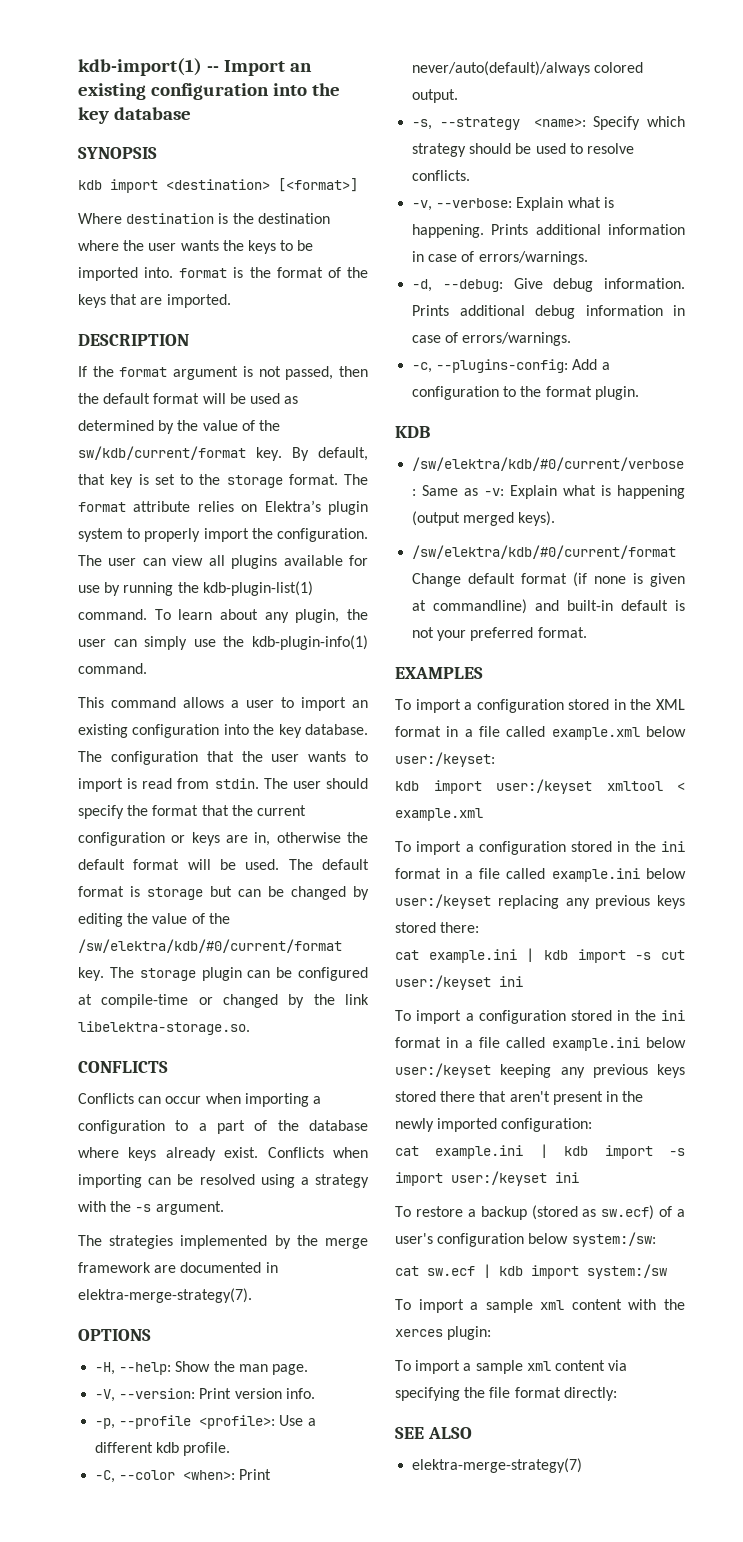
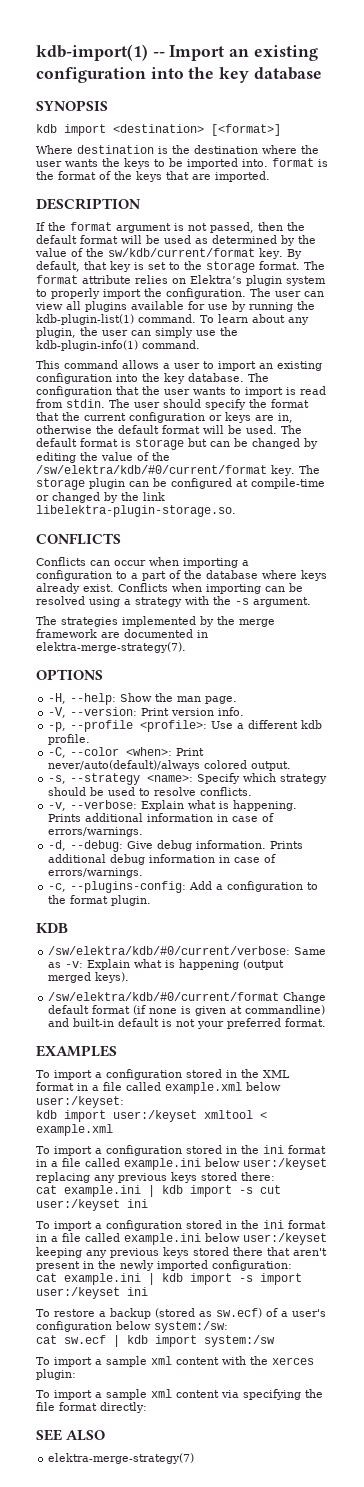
[78,1021,250,1035] libelektra-storage.so. -> [36,505,236,517] libelektra-plugin-storage.so.

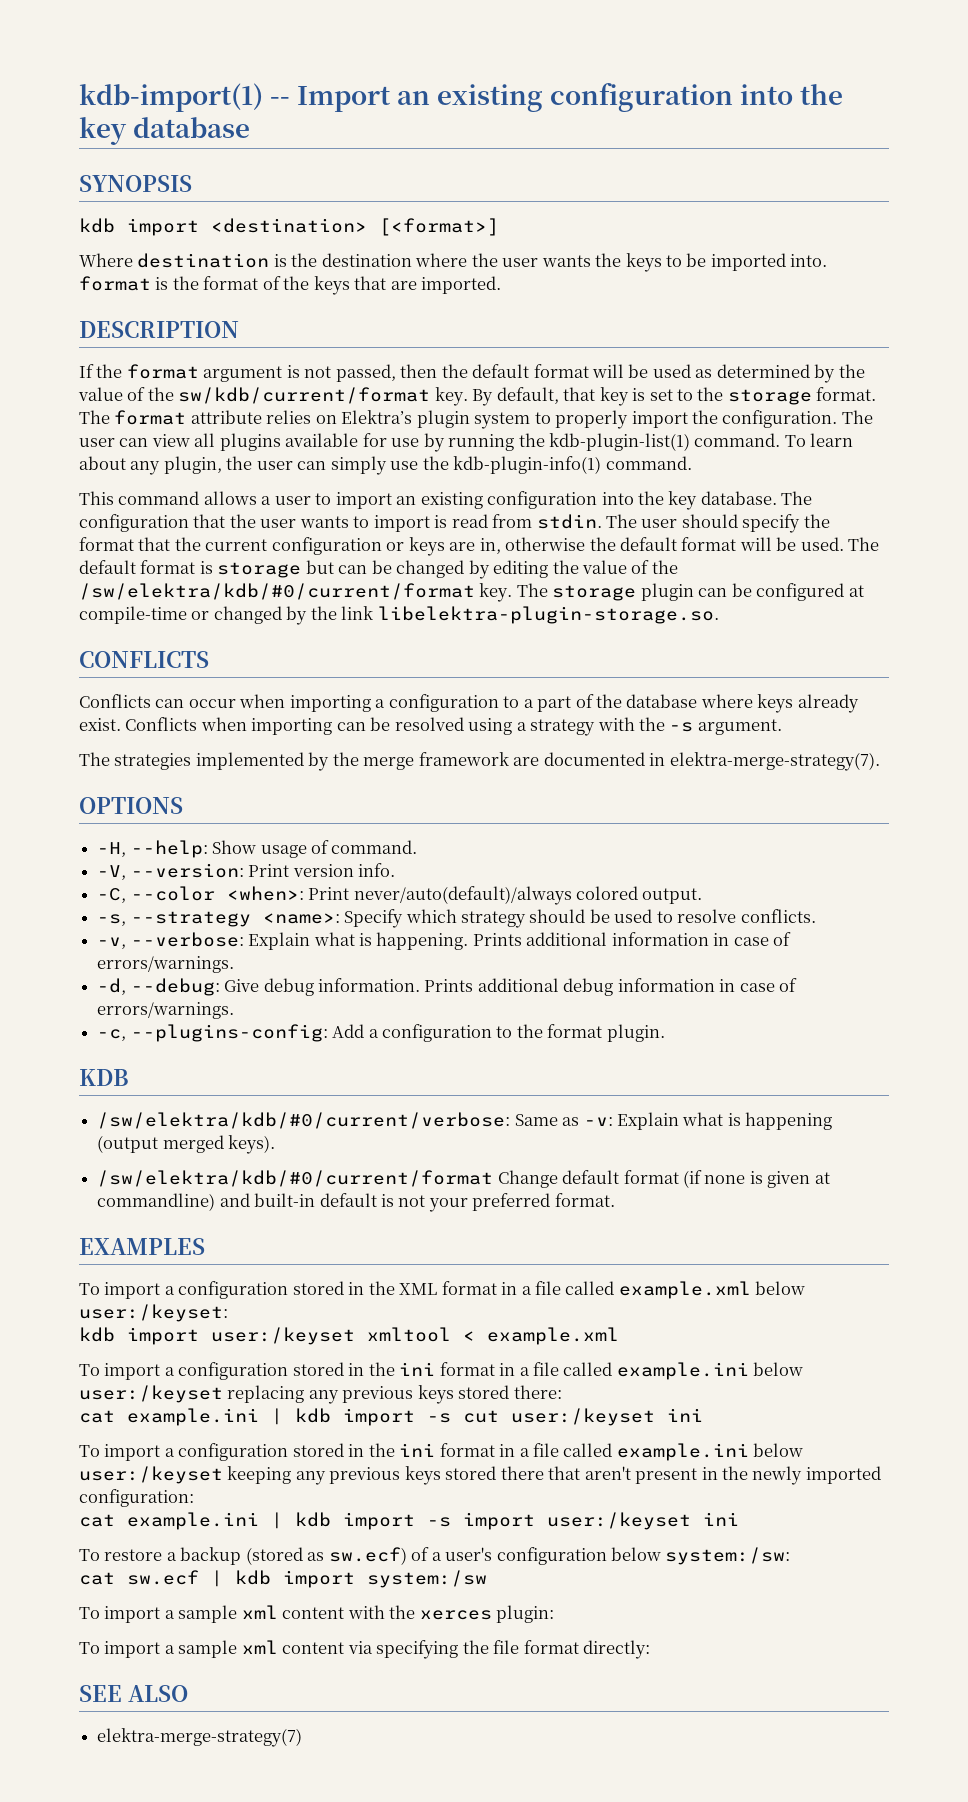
[155,693,238,704] the man page. -> [260,840,418,858] usage of command.
[48,720,323,732] [48,734,91,745] // -p, --profile <profile>: Use a different kdb profile. -> (395, 870) none

